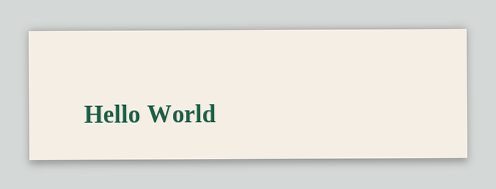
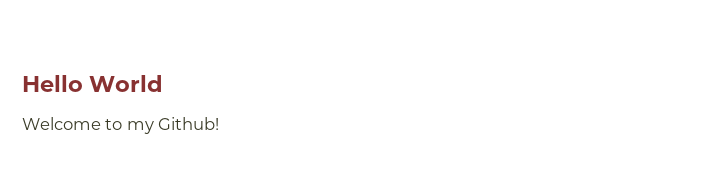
(217, 113) none -> [22,117,220,134] // Welcome to my Github!

